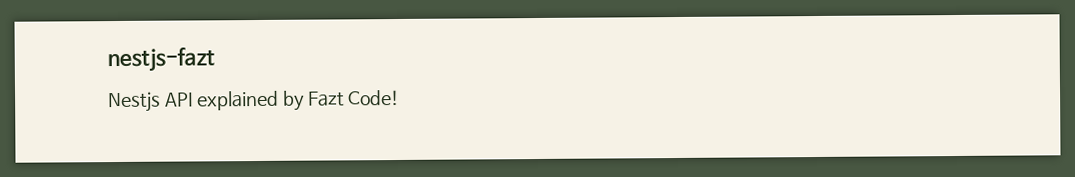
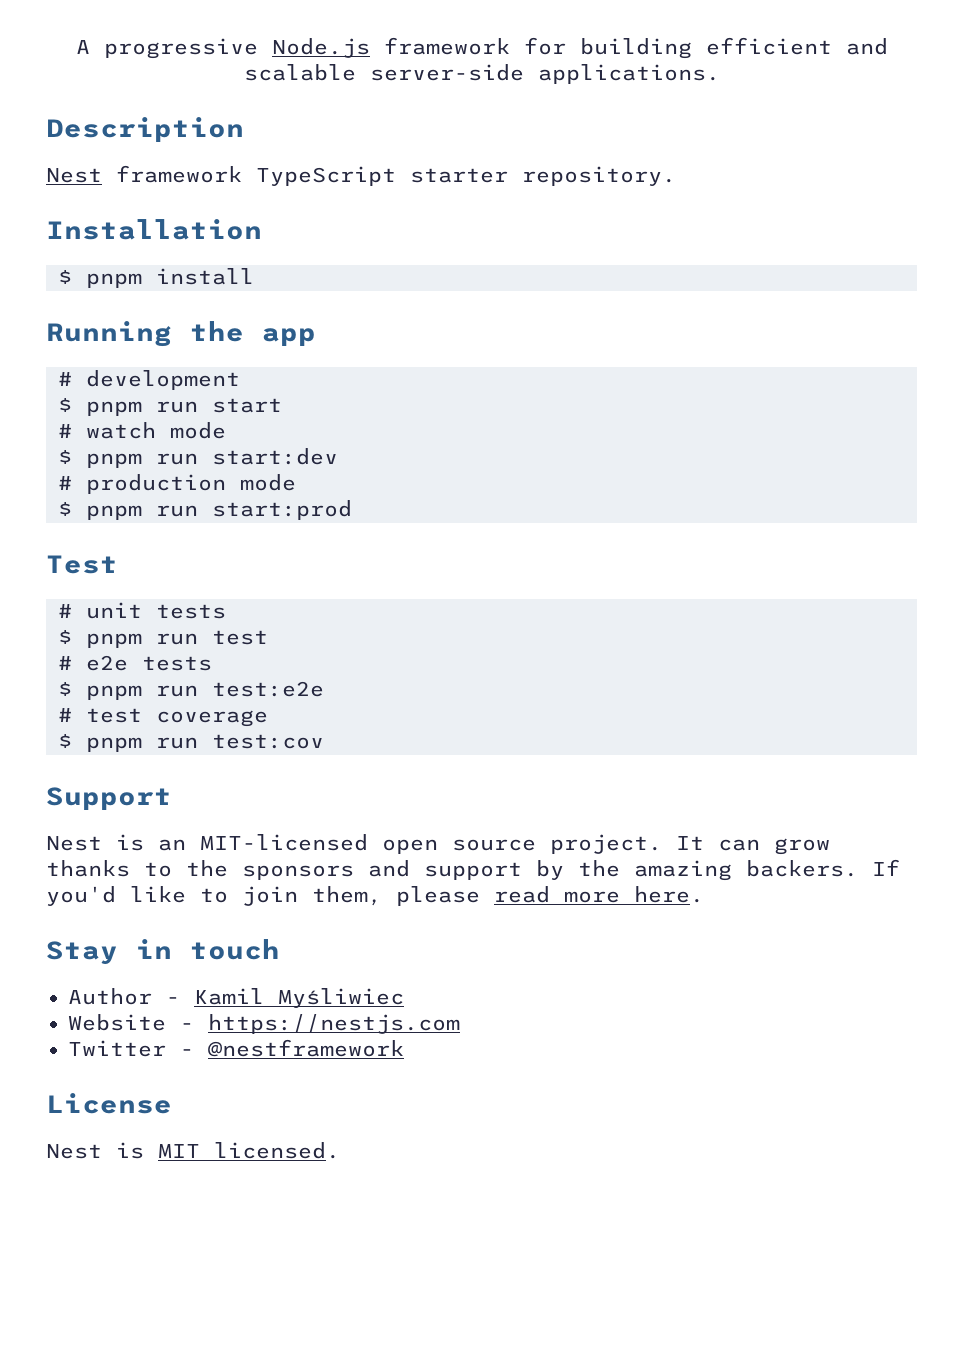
[107,47,215,73] [108,89,401,113] nestjs-fazt // Nestjs API explained by Fazt Code! -> [75,37,888,59] [243,64,720,84] [46,117,244,142] [46,165,676,186] [46,219,262,240] [58,268,254,288] [46,321,316,347] [58,370,240,390] [58,398,282,416] [58,422,226,439] [58,448,338,468] [58,474,296,494] [58,500,352,520] [46,555,118,574] [58,602,226,619] [58,630,268,648] [58,655,212,671] [58,681,324,700] [58,708,268,727] [58,734,324,752] [46,787,172,810] [46,834,830,855] [46,859,900,881] [46,886,704,906] [46,939,280,965] [68,988,404,1008] [68,1014,460,1034] [68,1039,404,1057] [46,1093,172,1114] [46,1142,340,1159] A progressive Node.js framework for building efficient and scalable server-side applications. // Description // Nest framework TypeScript starter repository. // Installation // $ pnpm install // Running the app // # development // $ pnpm run start // # watch mode // $ pnpm run start:dev // # production mode // $ pnpm run start:prod // Test // # unit tests // $ pnpm run test // # e2e tests // $ pnpm run test:e2e // # test coverage // $ pnpm run test:cov // Support // Nest is an MIT-licensed open source project. It can grow thanks to the sponsors and support by the amazing backers. If you'd like to join them, please read more here. // Stay in touch // Author - Kamil Myśliwiec // Website - https://nestjs.com // Twitter - @nestframework // License // Nest is MIT licensed.

